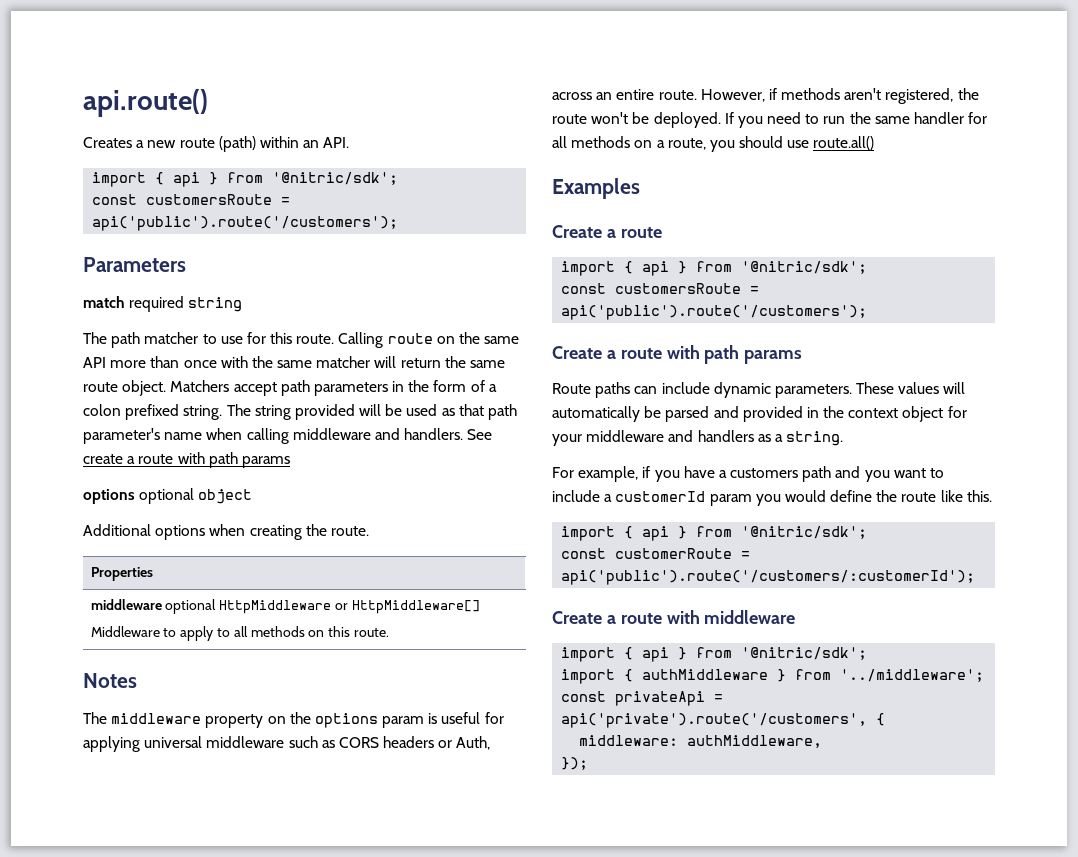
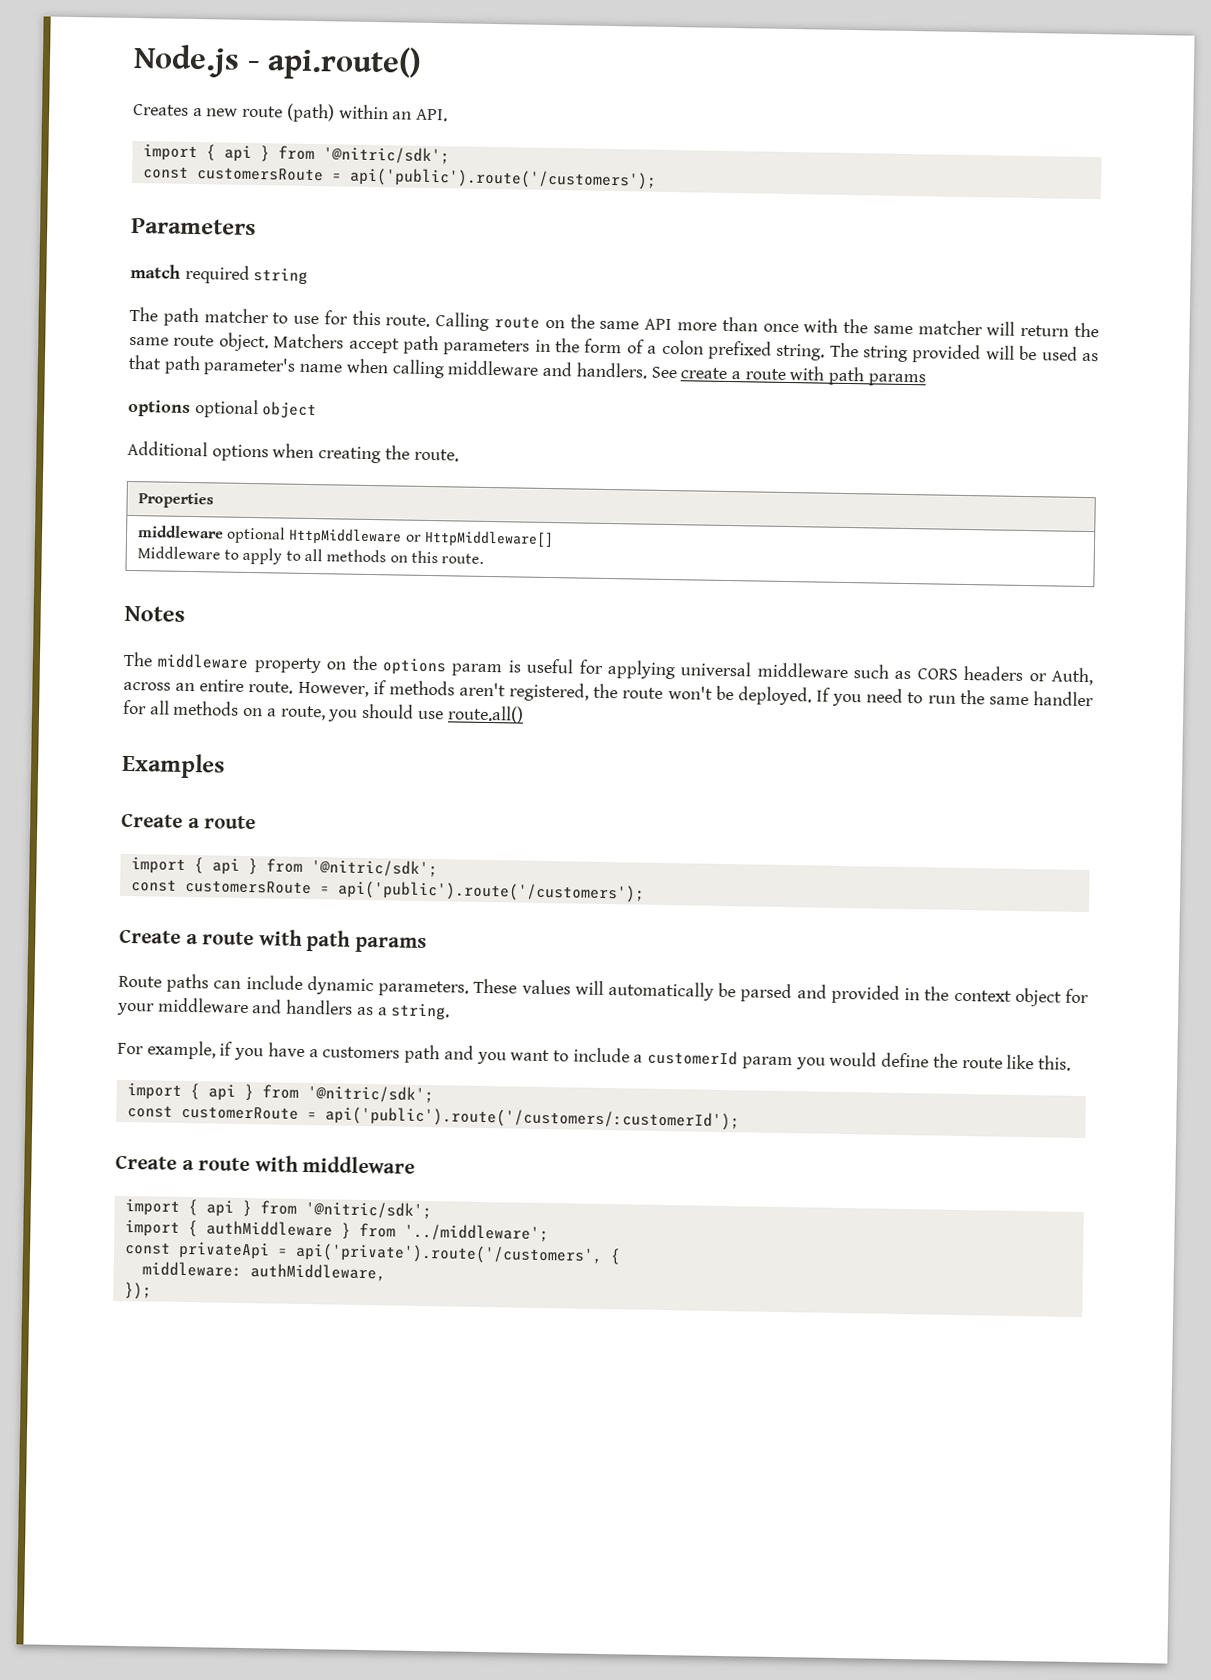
(83, 103) none -> [133,43,261,78] Node.js -

